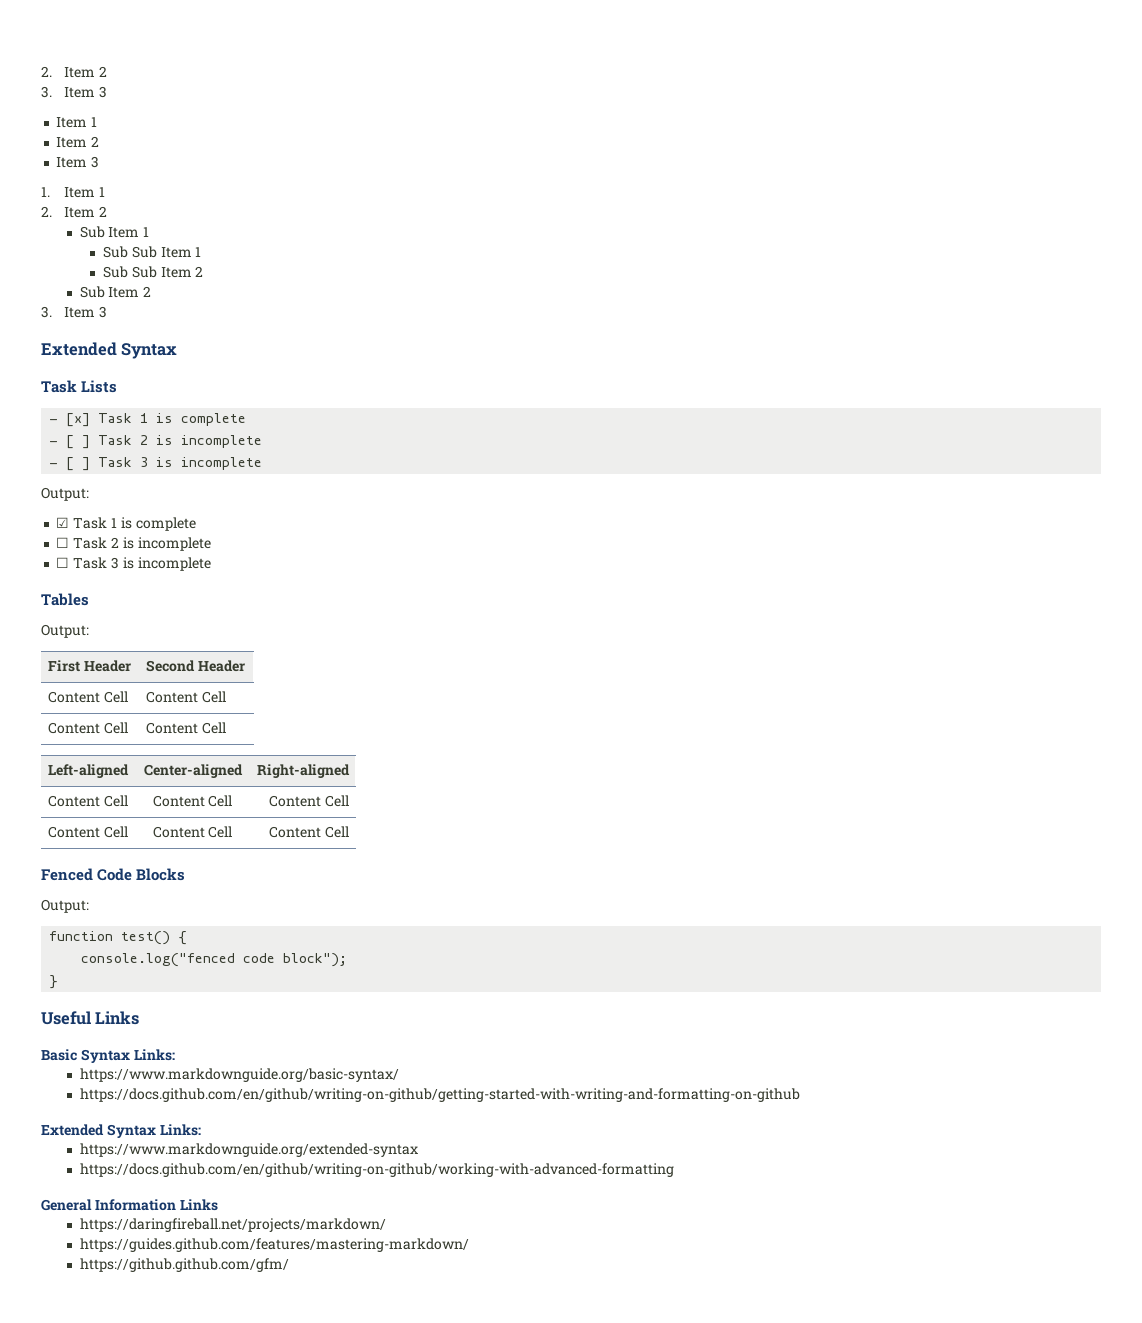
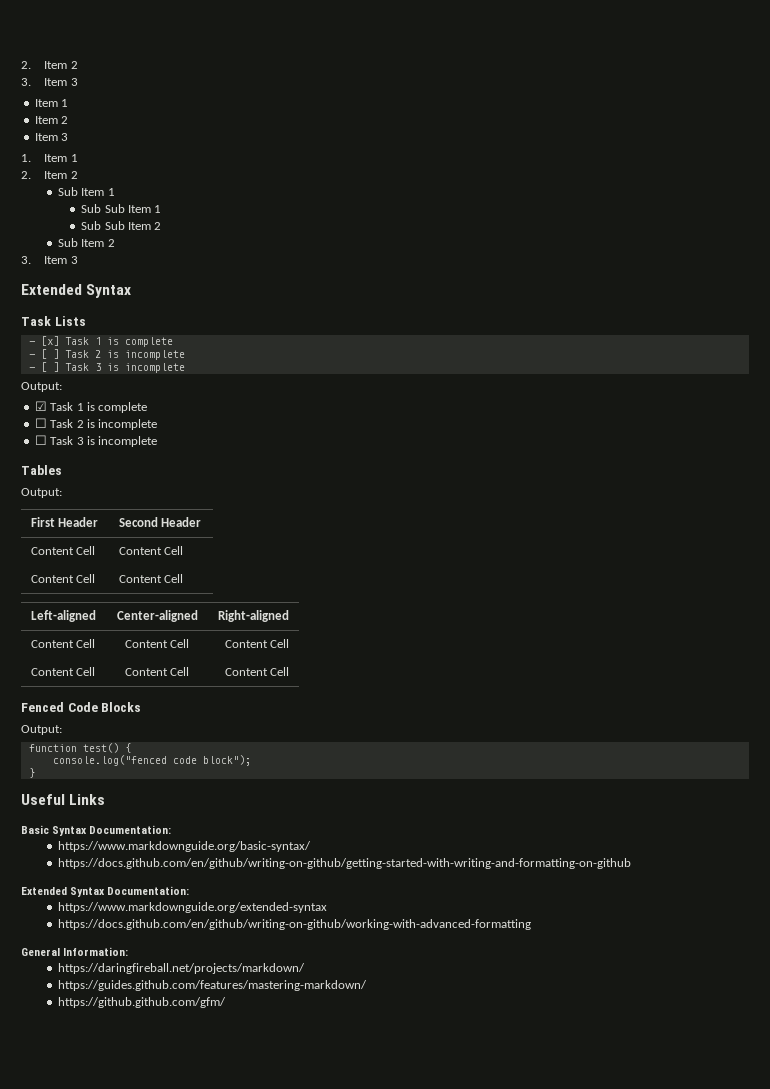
[133,1049,175,1061] Links: -> [89,825,172,834] Documentation:
[159,1124,201,1136] Links: -> [107,886,190,895] Documentation:
[94,1199,218,1211] Information Links -> [63,947,129,956] Information:

